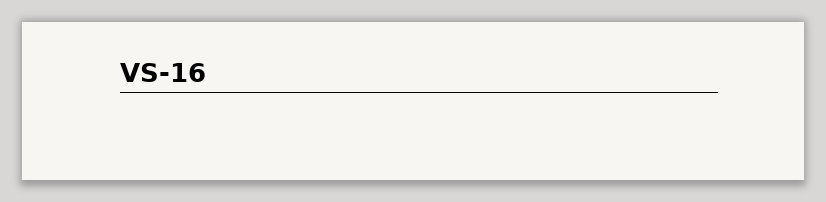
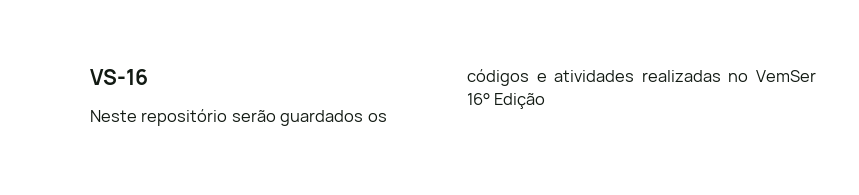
(206, 72) none -> [90,109,387,126] [467,69,816,86] [467,93,546,109] // Neste repositório serão guardados os códigos e atividades realizadas no VemSer 16° Edição

